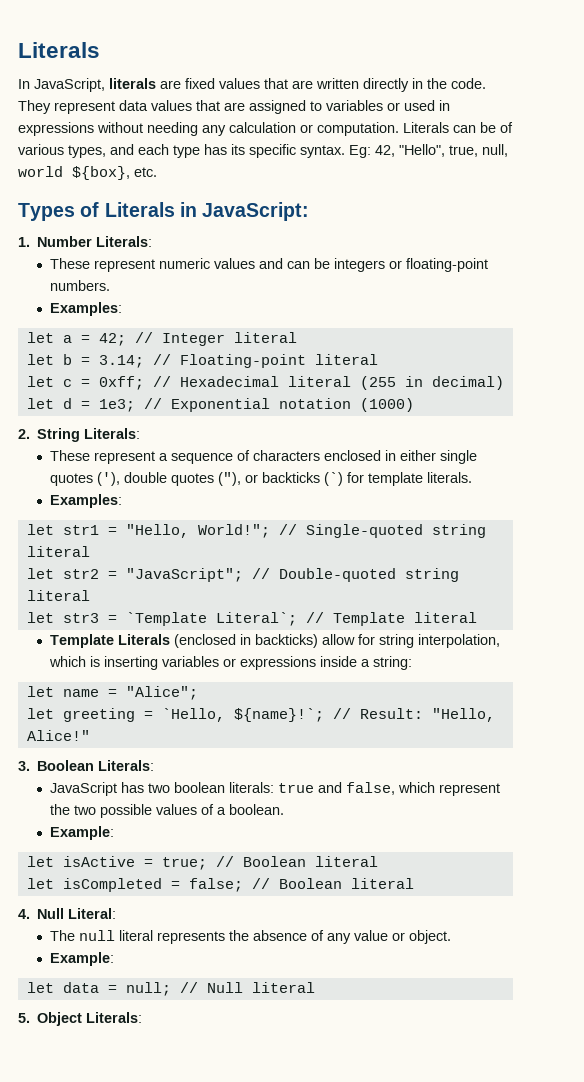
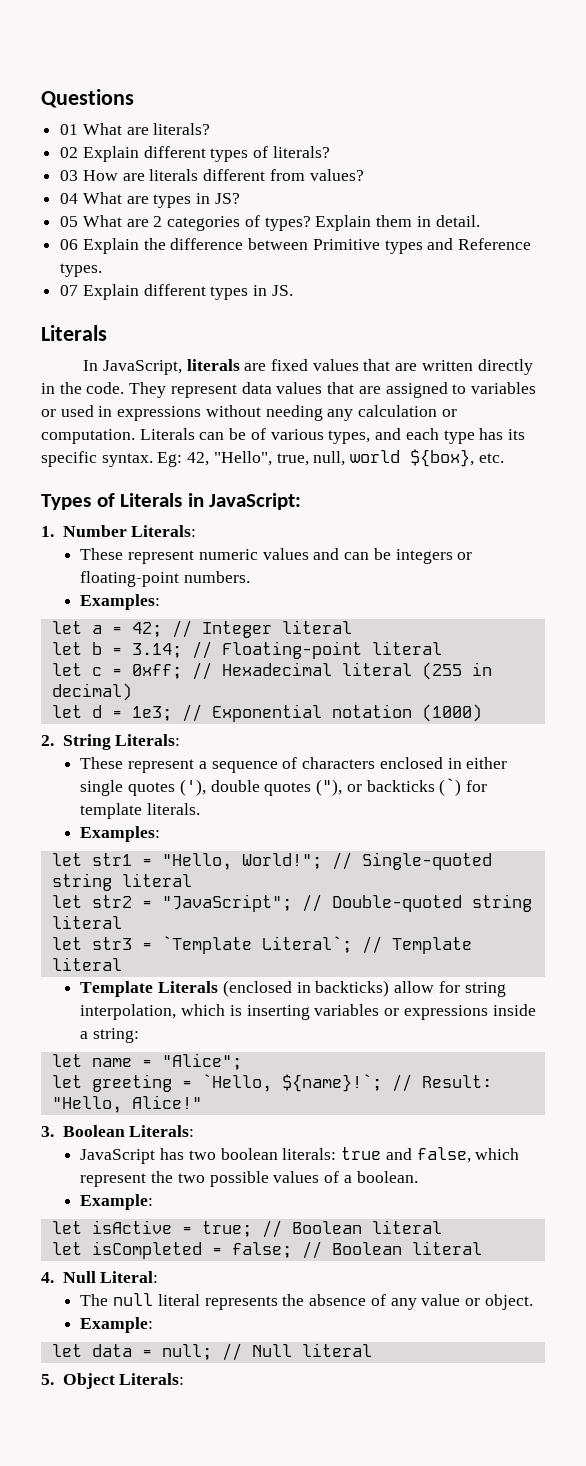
(18, 50) none -> [41,89,134,108] [60,123,211,135] [60,146,330,162] [60,169,364,181] [60,192,240,208] [60,215,480,231] [60,238,532,254] [60,263,103,277] [60,284,293,300] Questions // 01 What are literals? // 02 Explain different types of literals? // 03 How are literals different from values? // 04 What are types in JS? // 05 What are 2 categories of types? Explain them in detail. // 06 Explain the difference between Primitive types and Reference types. // 07 Explain different types in JS. //

